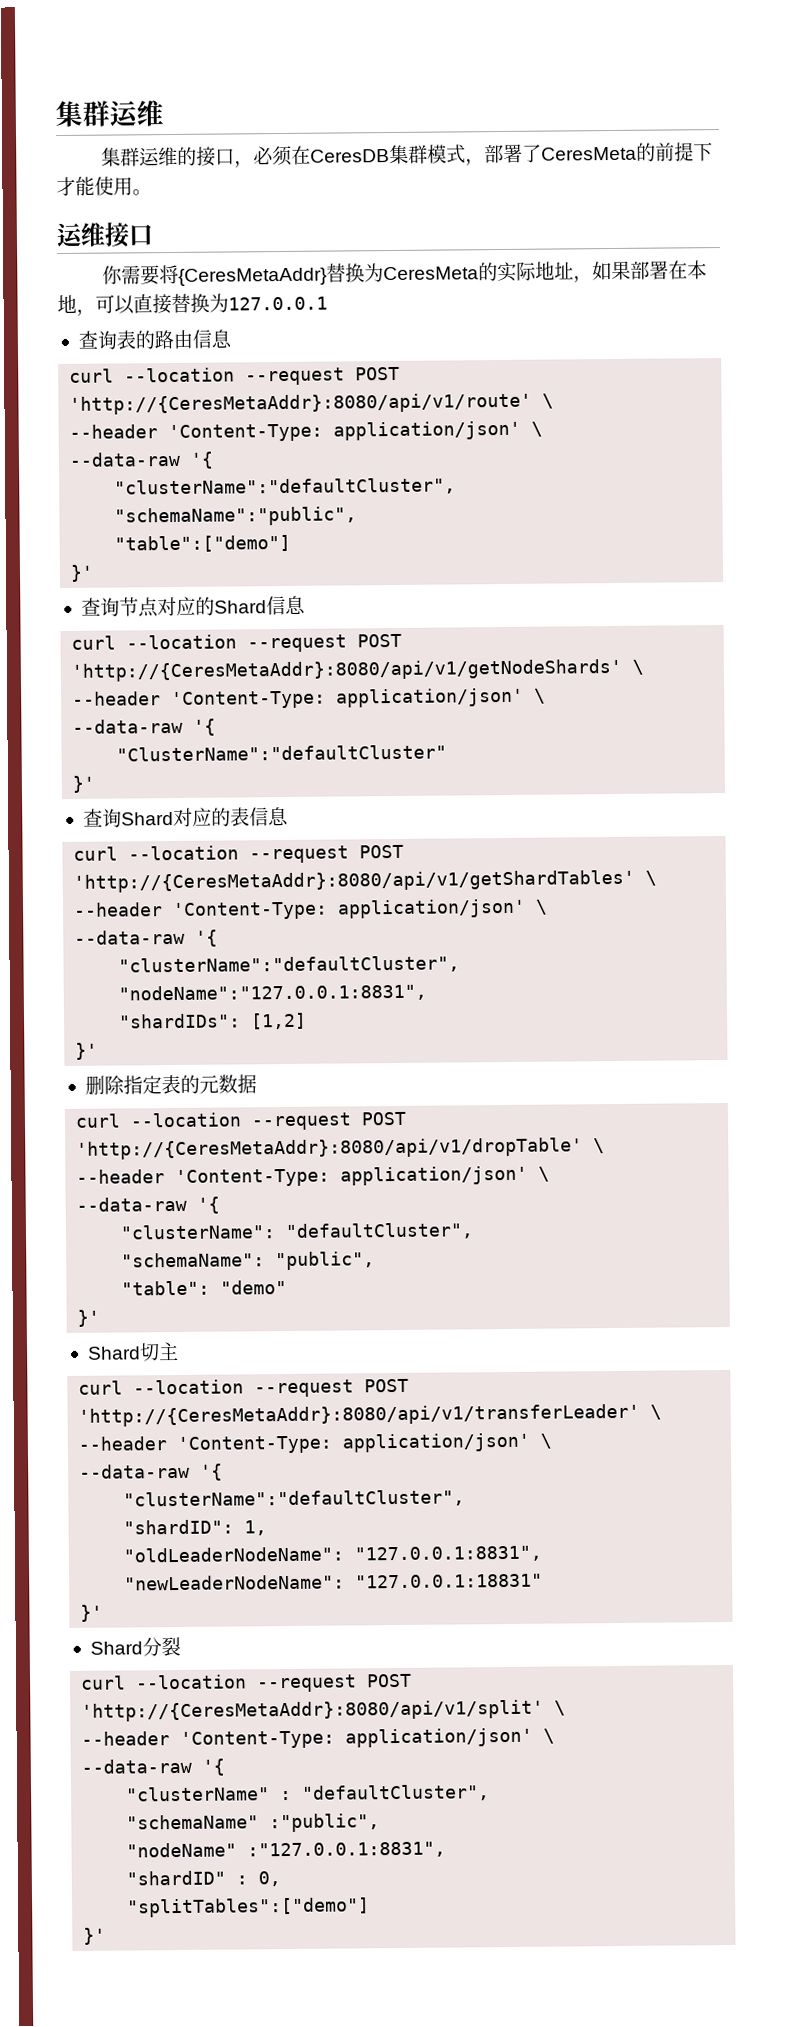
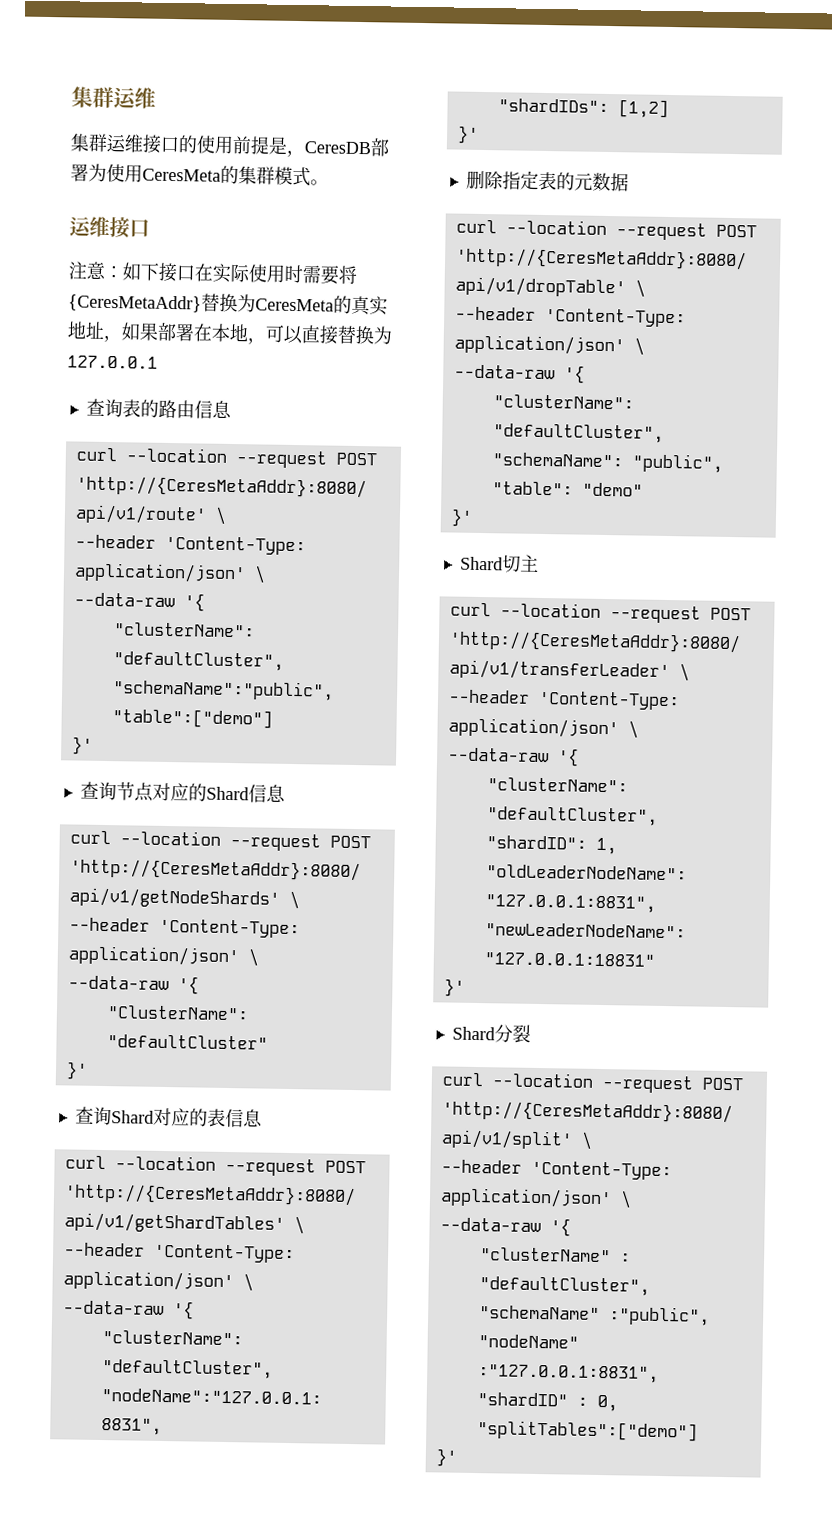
[176,142,713,168] [56,176,152,197] [56,222,154,248] [101,265,123,285] 的接口，必须在CeresDB集群模式，部署了CeresMeta的前提下才能使用。 // 运维接口 // 你 -> [142,134,390,158] [70,163,329,187] [69,216,150,239] [68,261,303,284] 接口的使用前提是，CeresDB部署为使用CeresMeta的集群模式。 // 运维接口 // 注意：如下接口在实际使用时
[496,261,537,283] 实际 -> [351,295,388,316] 真实

